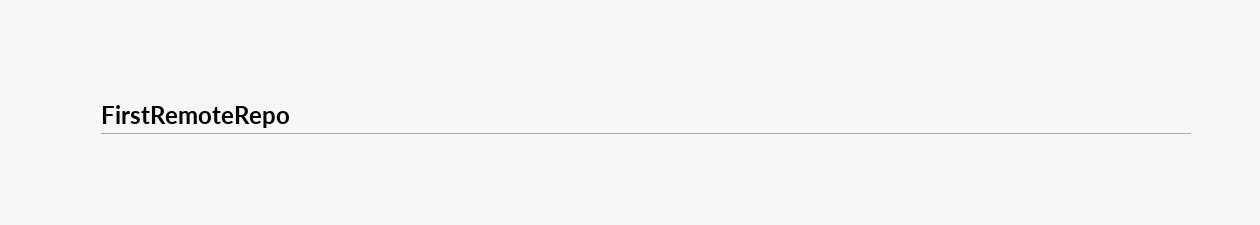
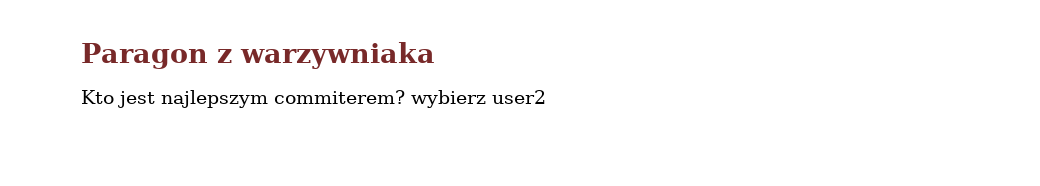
[101,105,290,128] FirstRemoteRepo -> [81,42,435,69] [81,90,546,108] Paragon z warzywniaka // Kto jest najlepszym commiterem? wybierz user2

